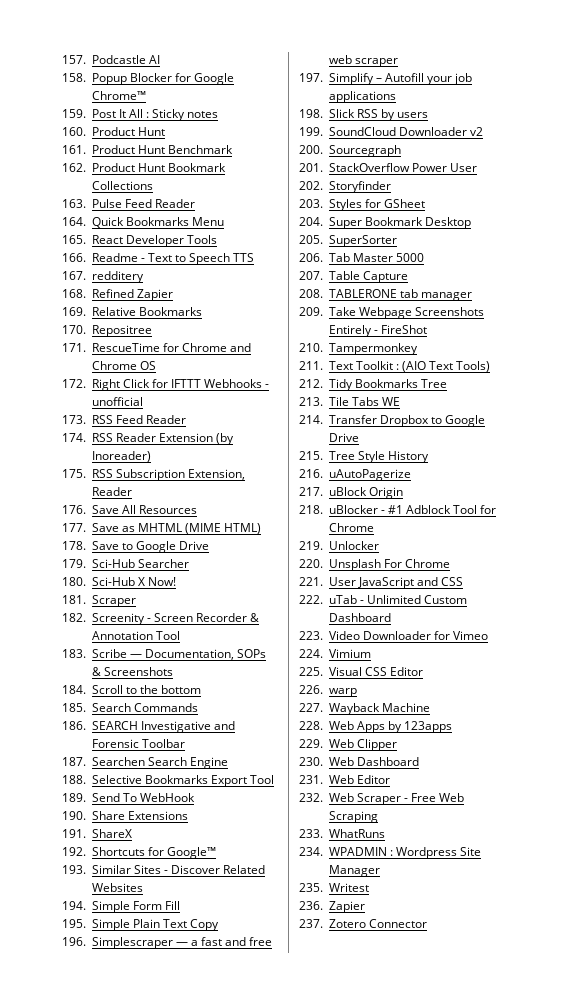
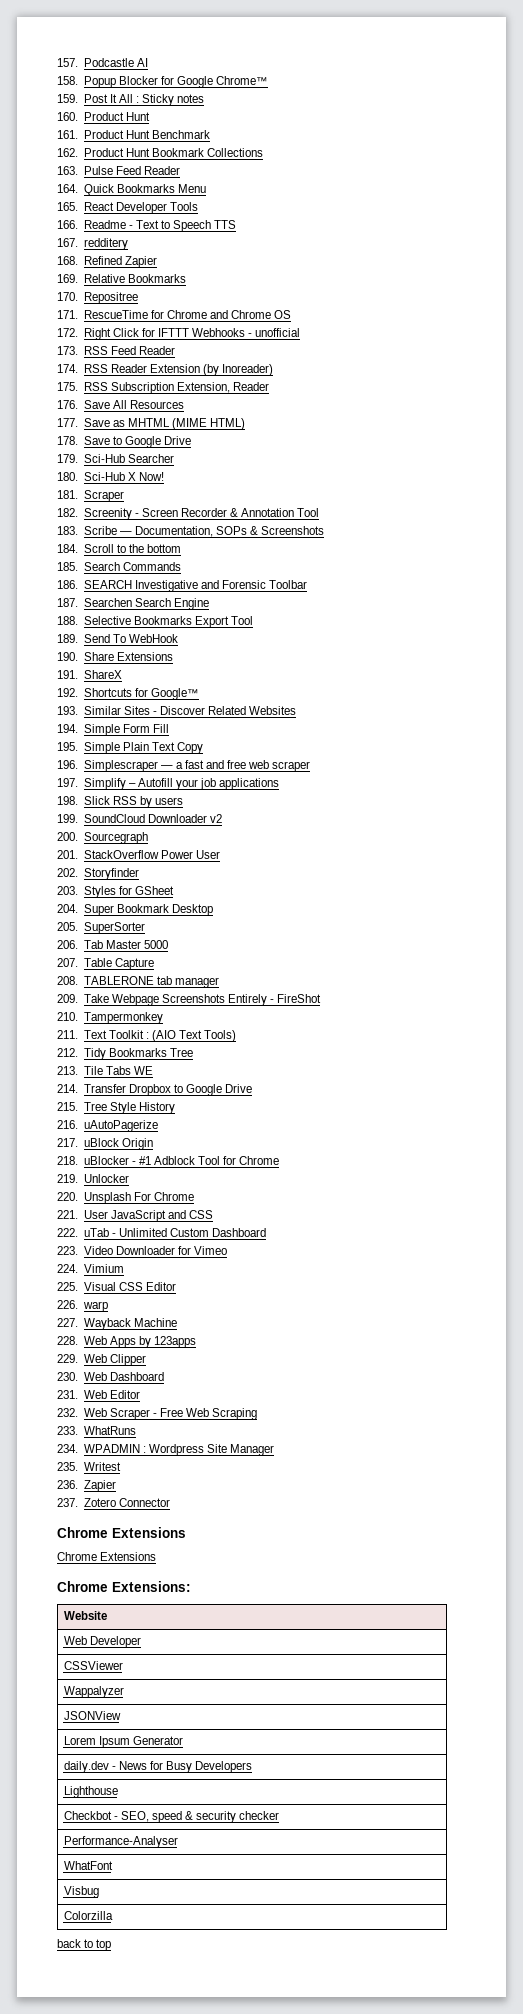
(427, 923) none -> [57,1527,186,1538] [57,1552,157,1561] [57,1581,191,1592] [63,1611,107,1620] [63,1636,141,1648] [63,1661,123,1670] [63,1686,124,1698] [63,1711,121,1720] [63,1736,183,1748] [63,1761,253,1773] [63,1786,118,1798] [63,1811,280,1823] [63,1836,178,1848] [63,1861,113,1870] [63,1886,99,1898] [63,1911,113,1920] [57,1939,112,1951] // Chrome Extensions // Chrome Extensions // Chrome Extensions: // Website // Web Developer // CSSViewer // Wappalyzer // JSONView // Lorem Ipsum Generator // daily.dev - News for Busy Developers // Lighthouse // Checkbot - SEO, speed & security checker // Performance-Analyser // WhatFont // Visbug // Colorzilla // back to top

